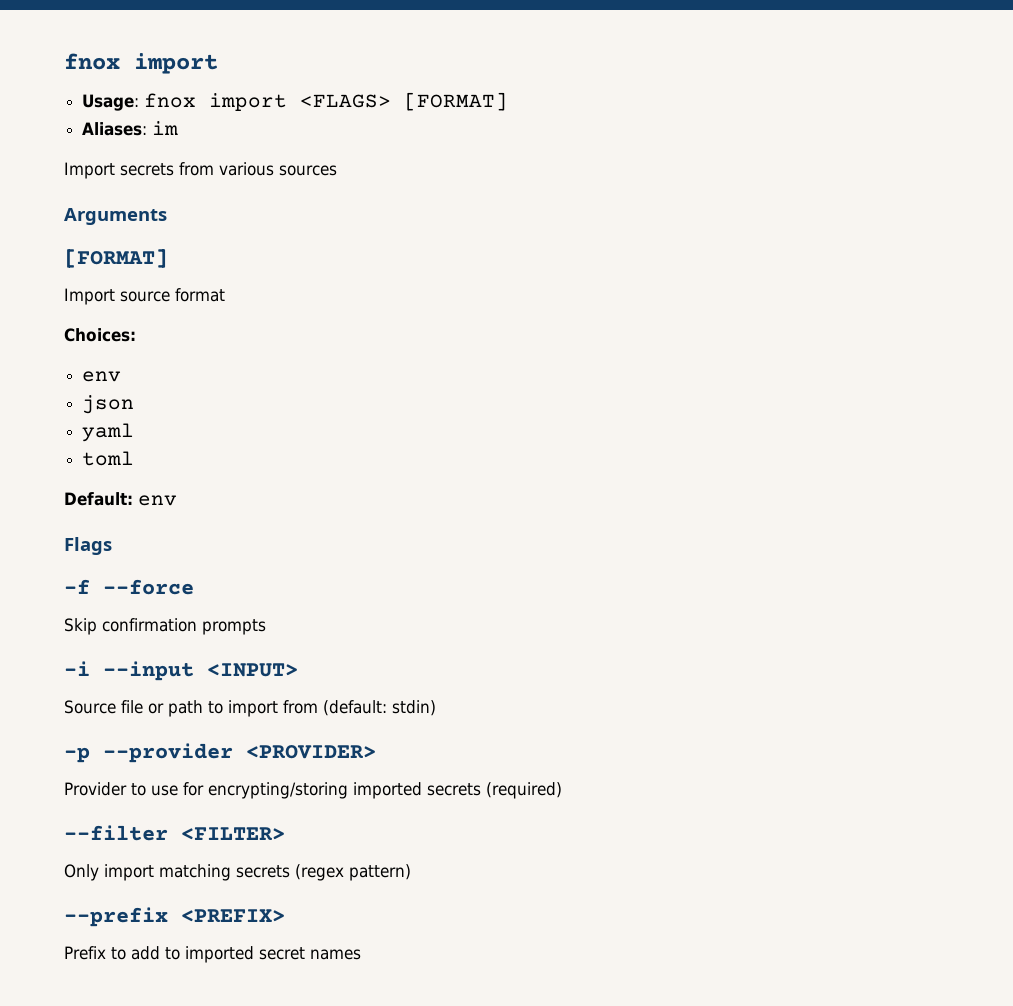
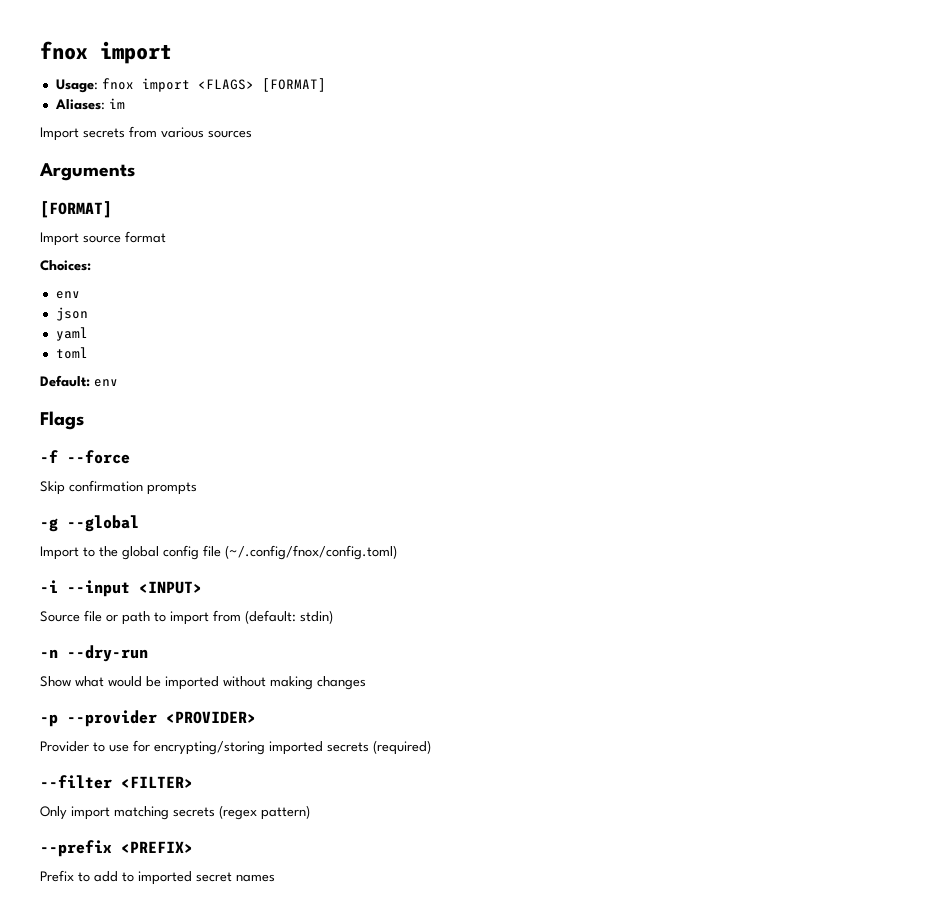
(266, 627) none -> [40,515,139,532] [40,545,397,560] // -g --global // Import to the global config file (~/.config/fnox/config.toml)
(436, 708) none -> [40,645,148,662] [40,676,366,690] // -n --dry-run // Show what would be imported without making changes

